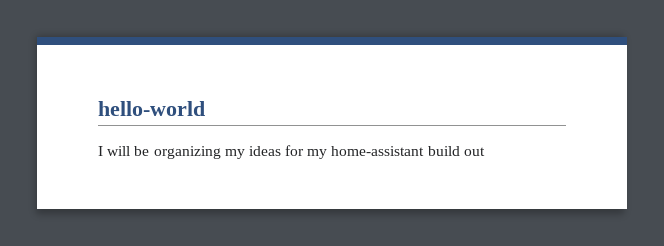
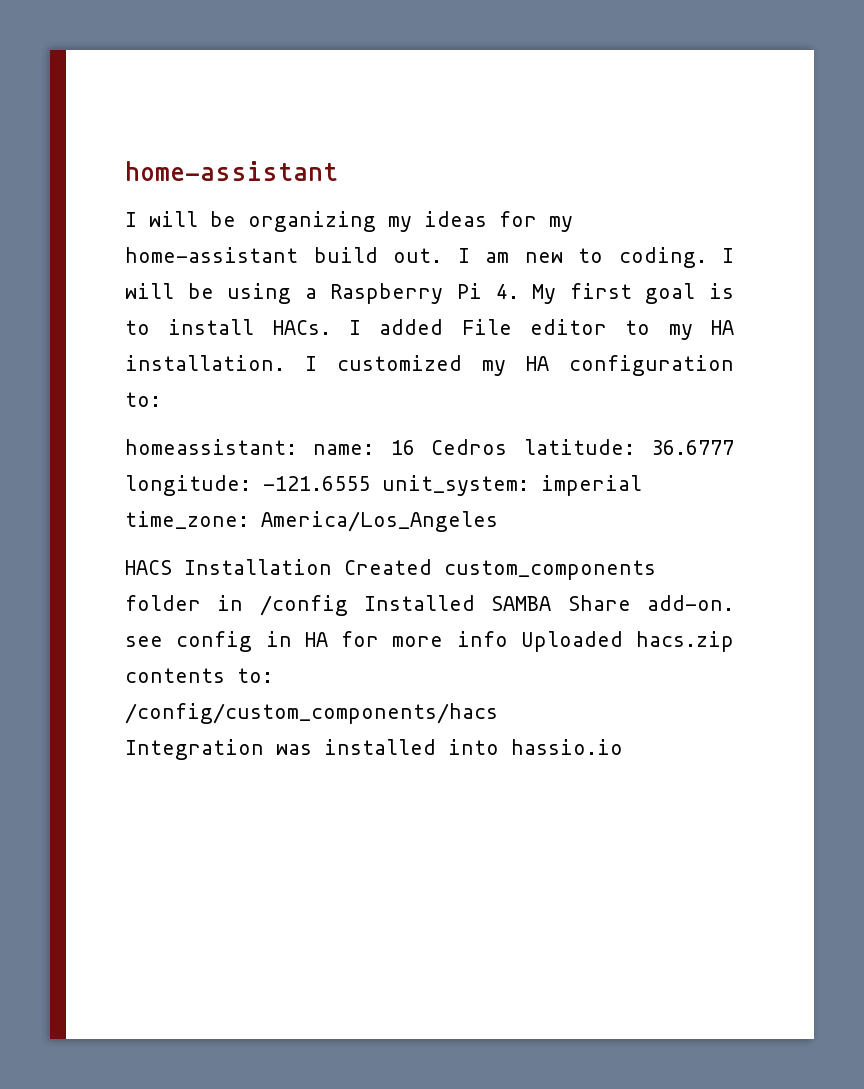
[98,101,205,116] hello-world -> [125,161,338,181] home-assistant
[463,147,485,156] out -> [393,247,734,268] [125,283,735,304] [125,319,734,340] [125,355,734,376] [125,392,161,407] [125,439,734,455] [125,475,642,496] [125,511,498,532] [125,559,656,580] [125,595,734,616] [125,631,734,652] [125,668,273,683] [125,703,498,724] [125,739,623,760] out. I am new to coding. I will be using a Raspberry Pi 4. My first goal is to install HACs. I added File editor to my HA installation. I customized my HA configuration to: // homeassistant: name: 16 Cedros latitude: 36.6777 longitude: -121.6555 unit_system: imperial time_zone: America/Los_Angeles // HACS Installation Created custom_components folder in /config Installed SAMBA Share add-on. see config in HA for more info Uploaded hacs.zip contents to: // /config/custom_components/hacs // Integration was installed into hassio.io

